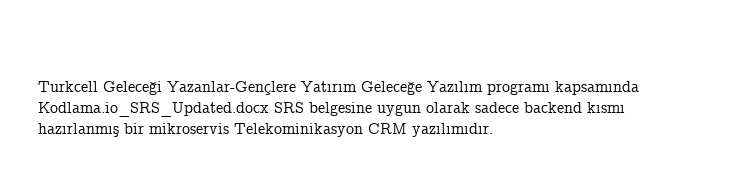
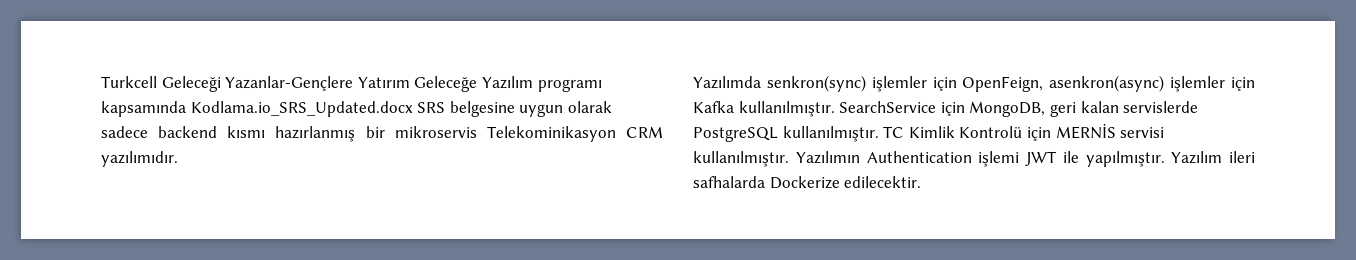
(493, 130) none -> [693,75,1255,92] [693,101,1199,117] [693,124,1165,142] [693,151,1255,167] [693,176,922,189] // Yazılımda senkron(sync) işlemler için OpenFeign, asenkron(async) işlemler için Kafka kullanılmıştır. SearchService için MongoDB, geri kalan servislerde PostgreSQL kullanılmıştır. TC Kimlik Kontrolü için MERNİS servisi kullanılmıştır. Yazılımın Authentication işlemi JWT ile yapılmıştır. Yazılım ileri safhalarda Dockerize edilecektir.

